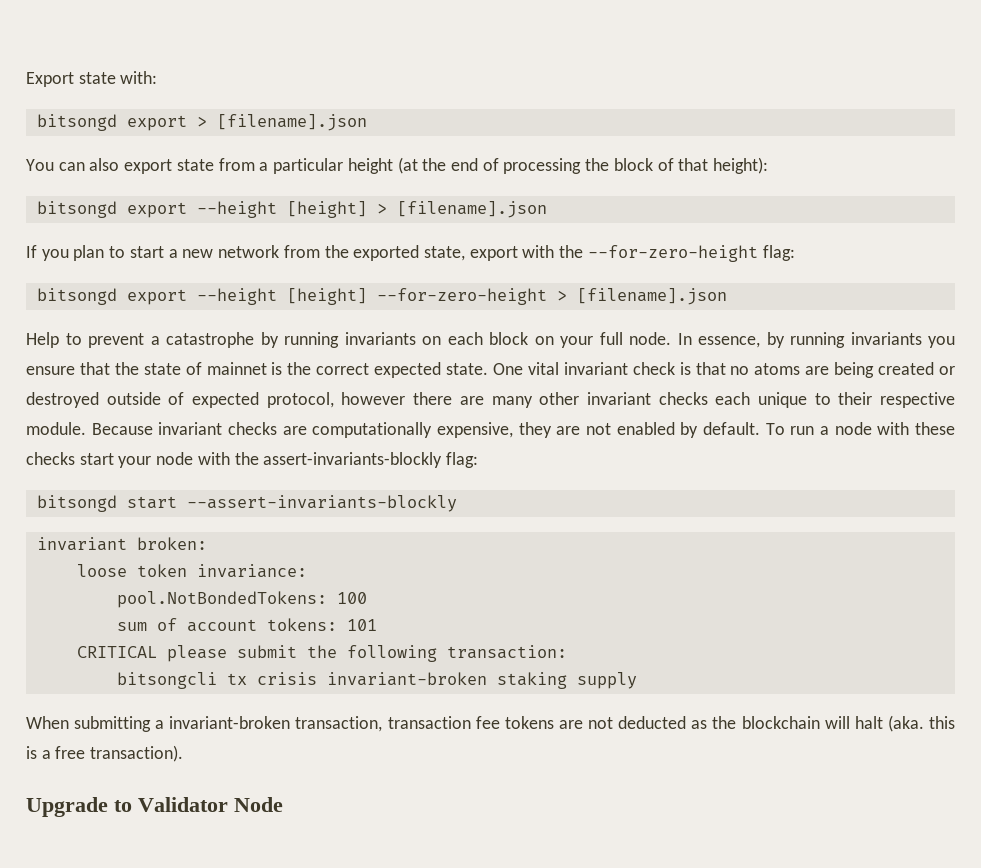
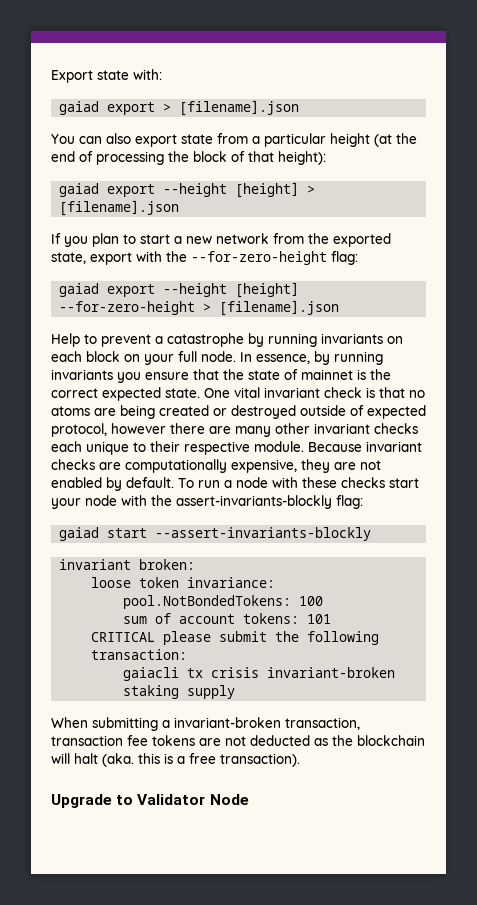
[36,114,117,131] bitsongd -> [59,101,100,115] gaiad
[36,201,117,218] bitsongd -> [59,183,100,197] gaiad
[36,288,117,305] bitsongd -> [59,283,100,297] gaiad
[36,495,117,512] bitsongd -> [59,527,100,541] gaiad
[116,672,217,689] bitsongcli -> [123,667,180,681] gaiacli

